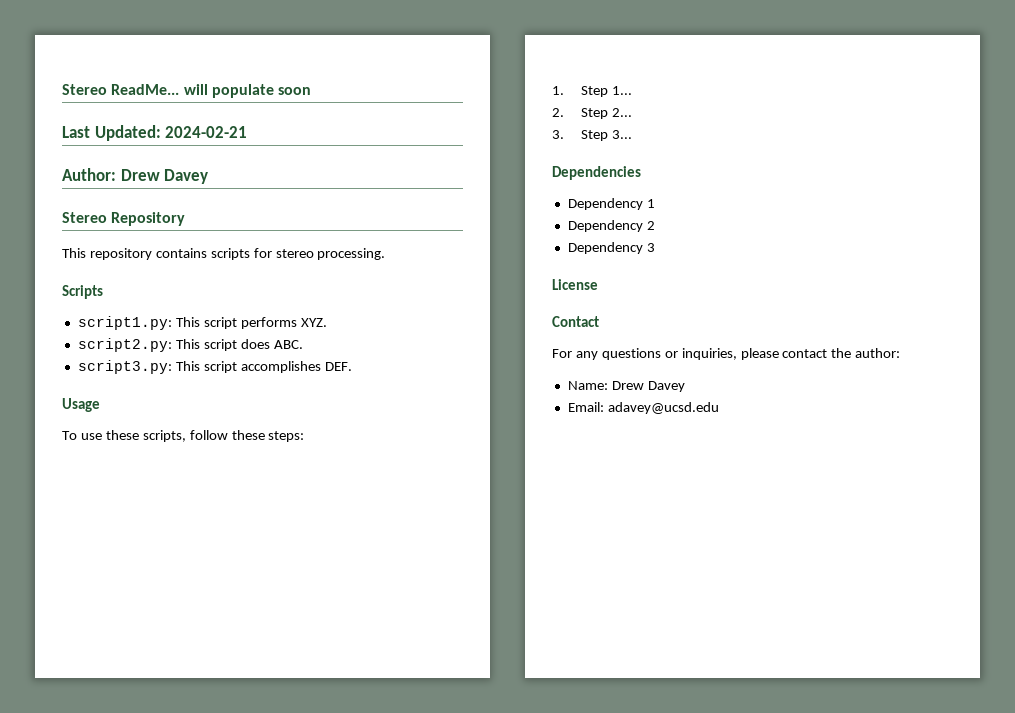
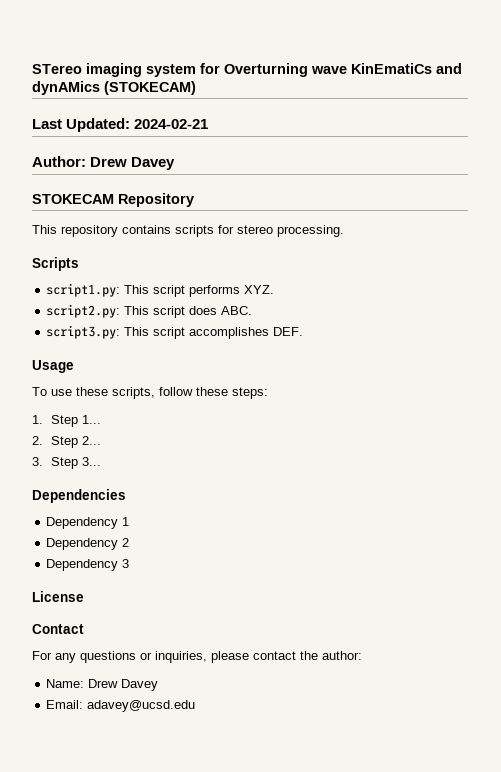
[62,84,312,98] Stereo ReadMe... will populate soon -> [32,63,462,77] [32,81,196,95] STereo imaging system for Overturning wave KinEmatiCs and dynAMics (STOKECAM)
[62,212,107,223] Stereo -> [32,194,114,204] STOKECAM

